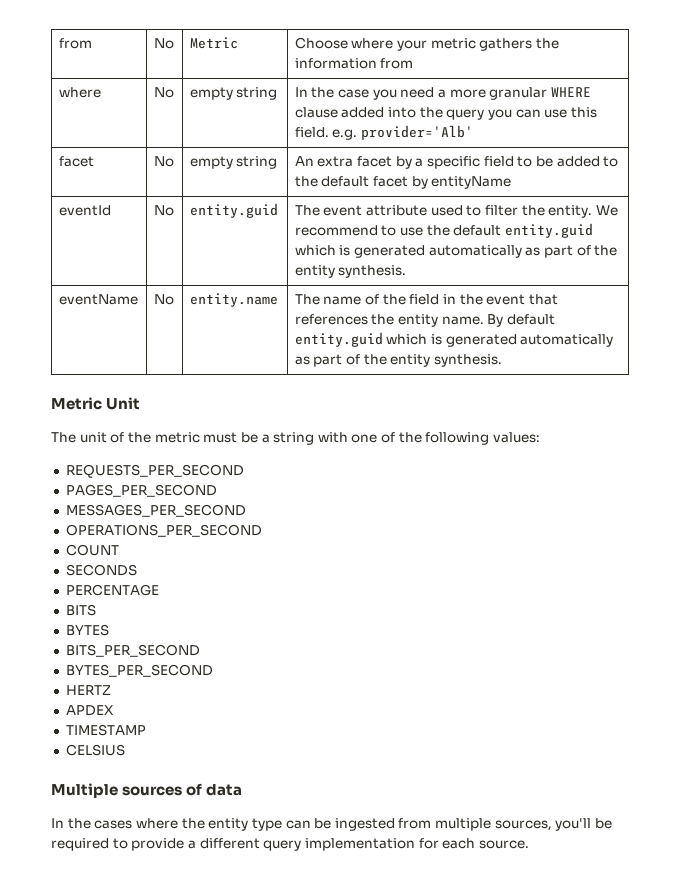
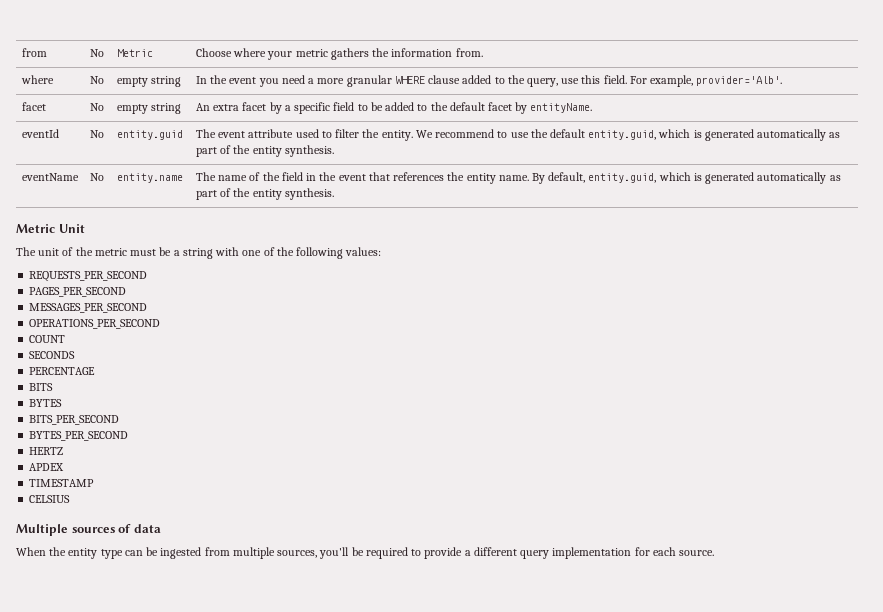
[380,58,414,69] from -> [455,48,483,57] from.
[337,89,369,98] case -> [229,77,257,84] event
[387,107,597,120] [294,125,473,140] into the query you can use this field. e.g. provider='Alb' -> [494,75,783,87] to the query, use this field. For example, provider='Alb'.
[431,176,512,189] entityName -> [530,103,593,113] entityName.
[504,223,593,238] entity.guid -> [588,130,657,140] entity.guid,
[506,314,555,325] [294,332,383,347] default entity.guid -> [548,172,657,183] default, entity.guid,
[51,818,178,829] In the cases where -> [16,547,46,556] When

